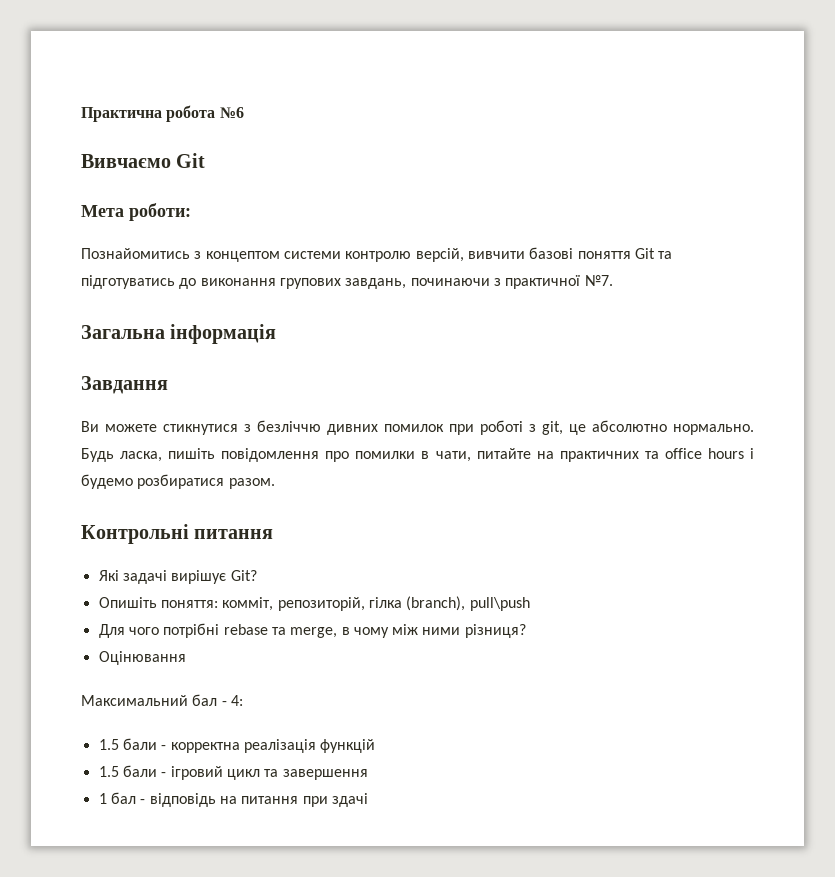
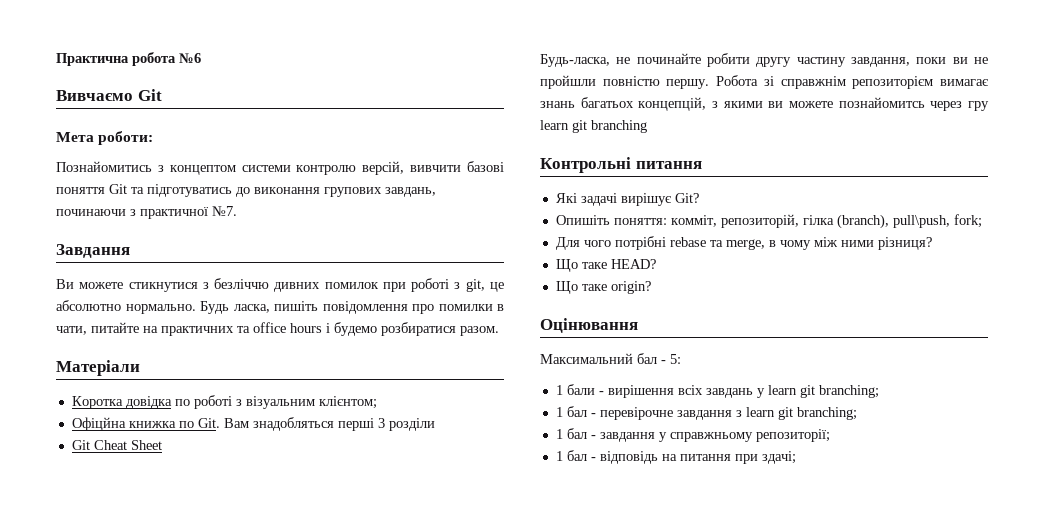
[81,324,277,344] // Загальна інформація -> (237, 211) none
(275, 483) none -> [56,360,140,376] [71,395,377,409] [71,417,435,431] [71,440,162,450] [540,53,988,67] [540,75,988,89] [540,97,989,111] [540,120,647,133] // Матеріали // Коротка довідка по роботі з візуальним клієнтом; // Офіцйна книжка по Git. Вам знадобляться перші 3 розділи // Git Cheat Sheet // Будь-ласка, не починайте робити другу частину завдання, поки ви не пройшли повністю першу. Робота зі справжнім репозиторієм вимагає знань багатьох концепцій, з якими ви можете познайомитсь через гру learn git branching
[469,597,530,611] pull\push -> [892,214,982,228] pull\push, fork;
[98,651,186,665] [81,694,243,706] [98,738,376,753] [98,765,368,780] Оцінювання // Максимальний бал - 4: // 1.5 бали - корректна реалізація функцій // 1.5 бали - ігровий цикл та завершення -> [555,259,656,272] [555,281,651,294] [540,318,638,333] [540,353,681,364] [555,384,879,398] [555,406,857,420] [555,428,830,442] Що таке HEAD? // Що таке origin? // Оцінювання // Максимальний бал - 5: // 1 бали - вирішення всіх завдань у learn git branching; // 1 бал - перевірочне завдання з learn git branching; // 1 бал - завдання у справжньому репозиторії;
[331,793,368,807] здачі -> [761,451,796,464] здачі;

